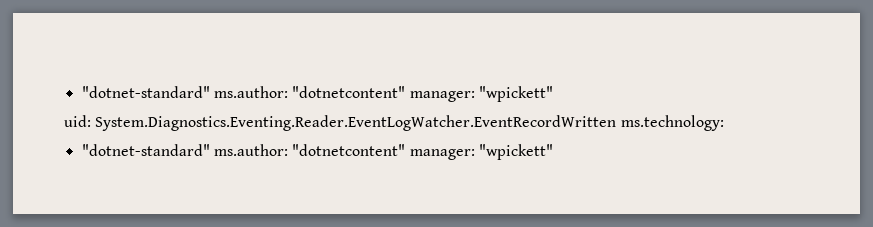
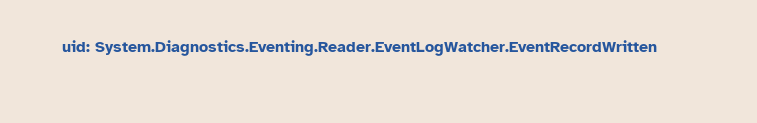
[81,86,553,102] [64,115,724,131] [81,144,553,160] "dotnet-standard" ms.author: "dotnetcontent" manager: "wpickett" // uid: System.Diagnostics.Eventing.Reader.EventLogWatcher.EventRecordWritten ms.technology: // "dotnet-standard" ms.author: "dotnetcontent" manager: "wpickett" -> [62,40,657,56] uid: System.Diagnostics.Eventing.Reader.EventLogWatcher.EventRecordWritten

